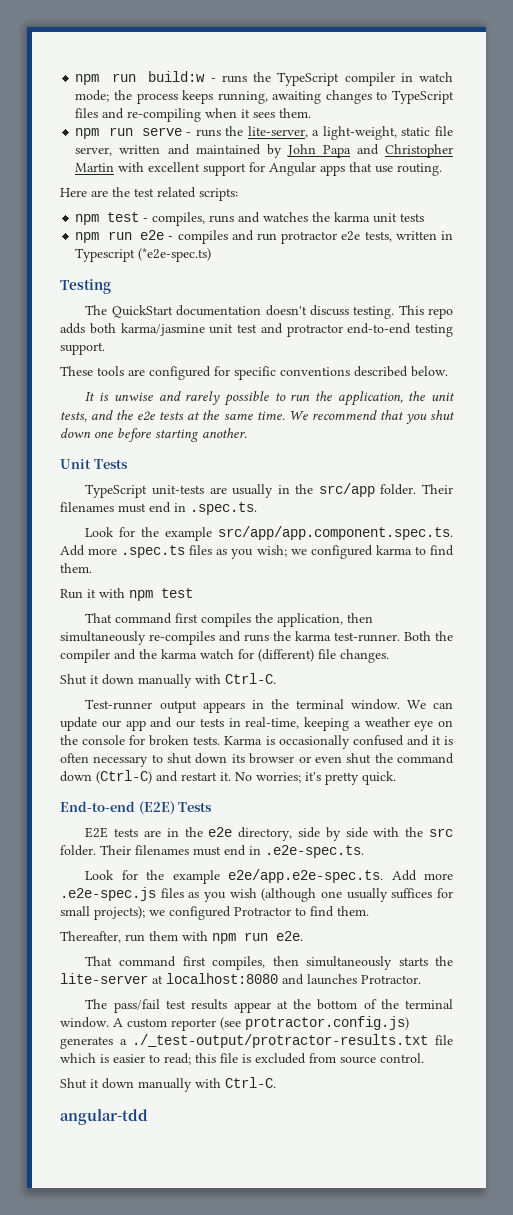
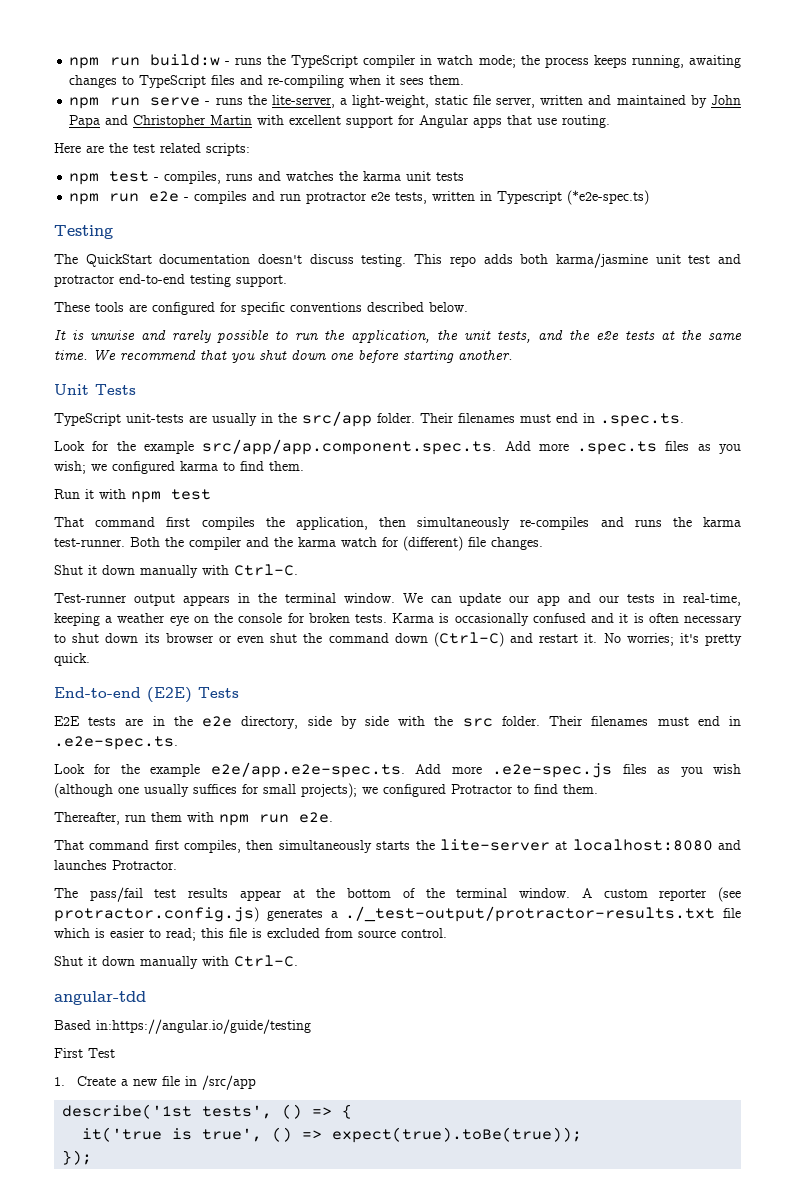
(148, 1117) none -> [54,1019,311,1034] [54,1048,115,1058] [54,1075,256,1090] [62,1104,353,1119] [82,1127,583,1143] [62,1150,93,1165] // Based in:https://angular.io/guide/testing // First Test // 1. Create a new file in /src/app // describe('1st tests', () => { // it('true is true', () => expect(true).toBe(true)); // });

